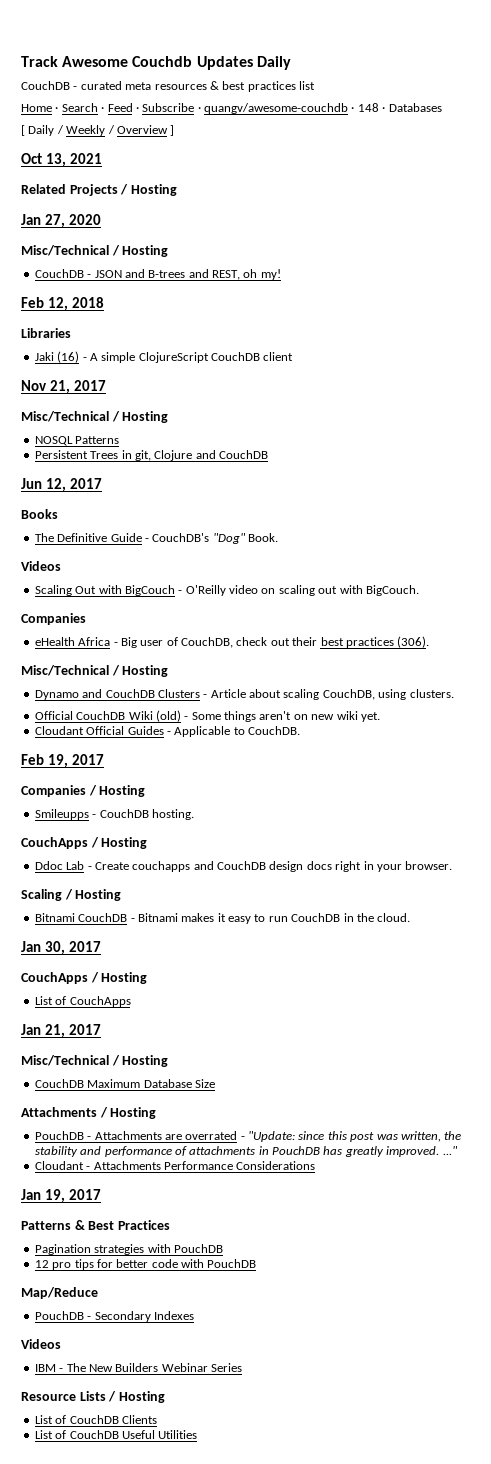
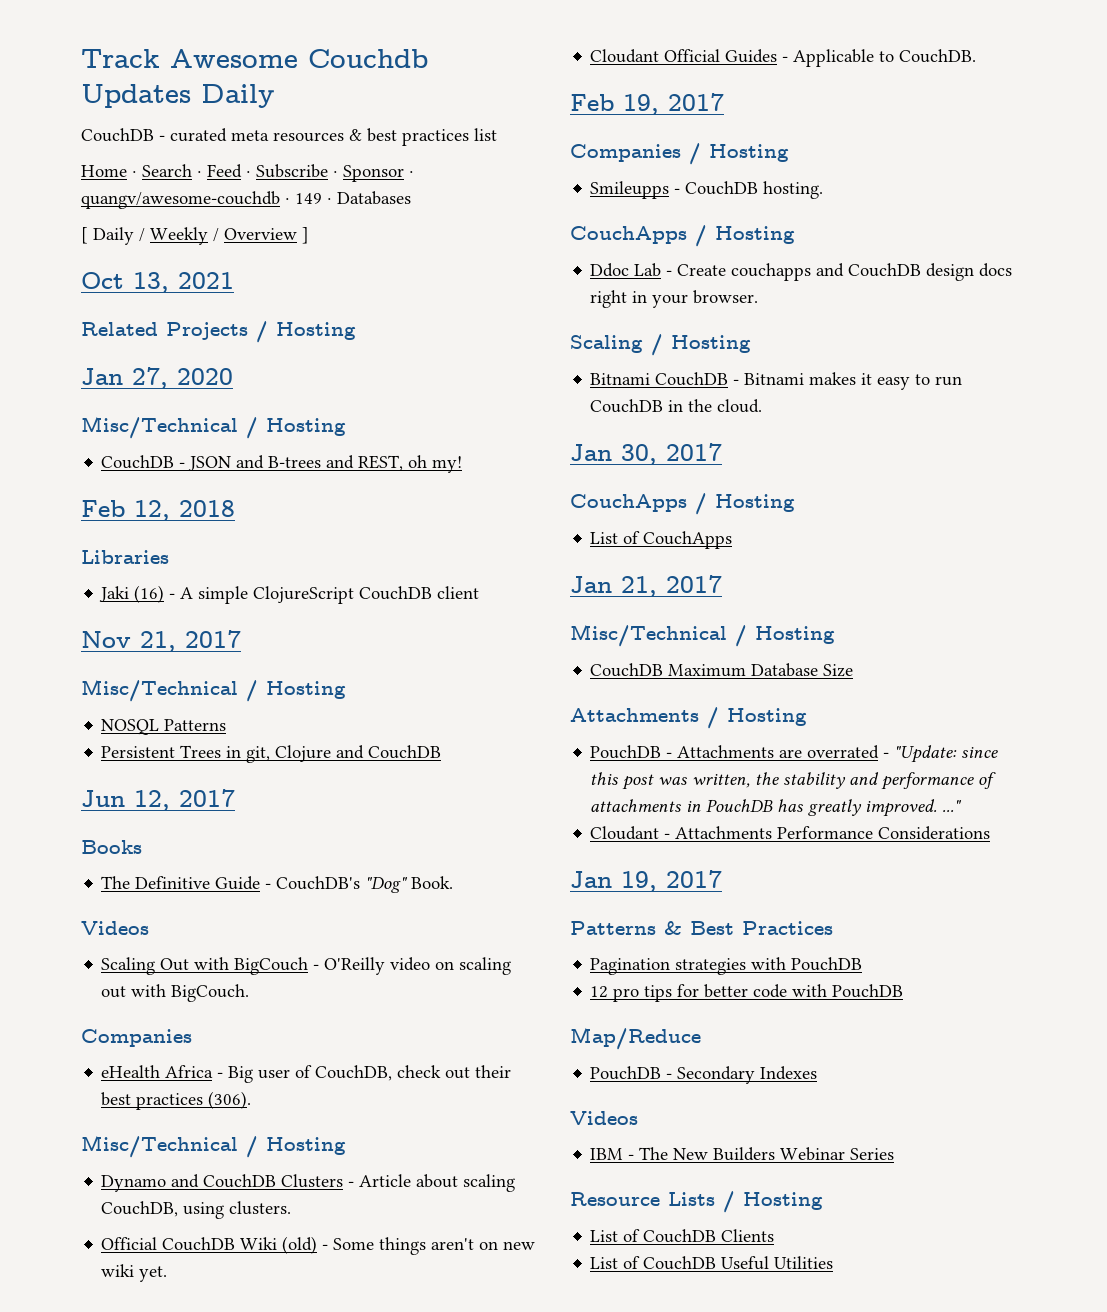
(201, 109) none -> [343,165,414,182] Sponsor ·
[357,103,379,112] 148 -> [295,193,322,204] 149

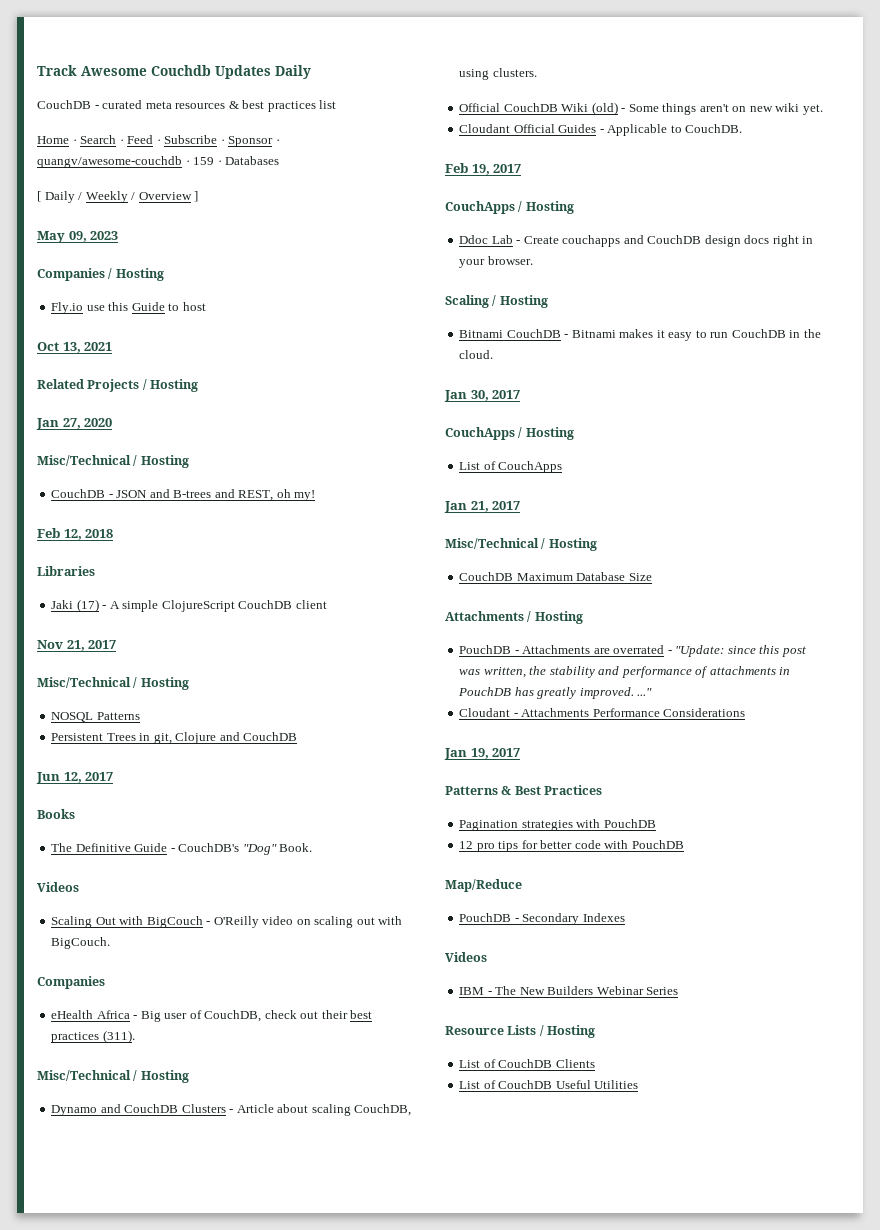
[295,193,322,204] 149 -> [193,157,215,165] 159
(309, 235) none -> [37,231,119,243] [37,268,164,281] [51,302,206,314] // May 09, 2023 // Companies / Hosting // Fly.io use this Guide to host
[134,585,165,603] (16) -> [76,599,99,612] (17)
[208,1091,252,1109] (306). -> [102,1030,135,1043] (311).
[570,143,789,165] [590,181,824,199] // Companies / Hosting // Smileupps - CouchDB hosting. -> (522, 168) none

